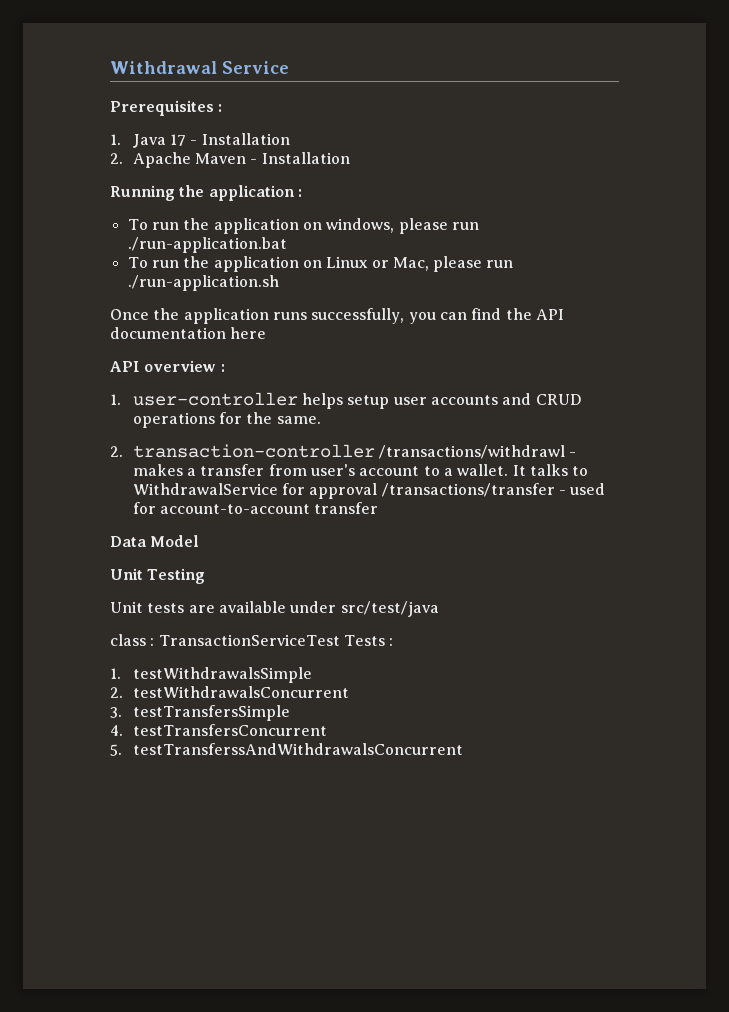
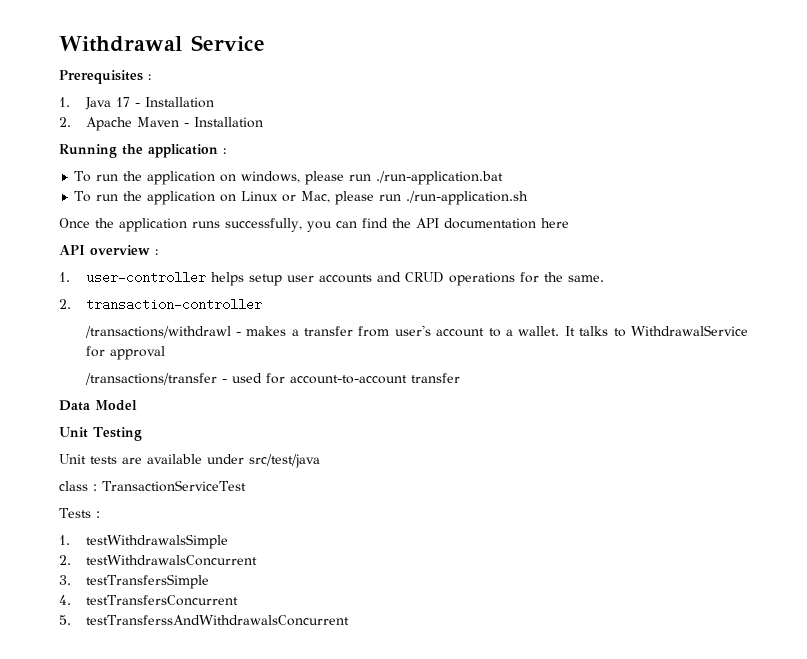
(375, 451) none -> (262, 304) //
(378, 491) none -> (165, 353) //
(340, 640) none -> (246, 486) //

